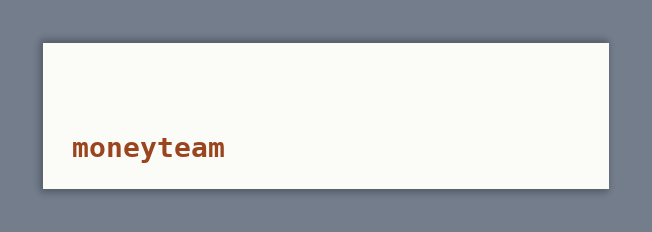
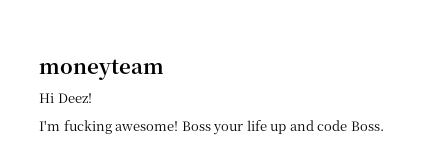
(225, 150) none -> [39,93,92,103] [39,120,384,135] // Hi Deez! // I'm fucking awesome! Boss your life up and code Boss.

